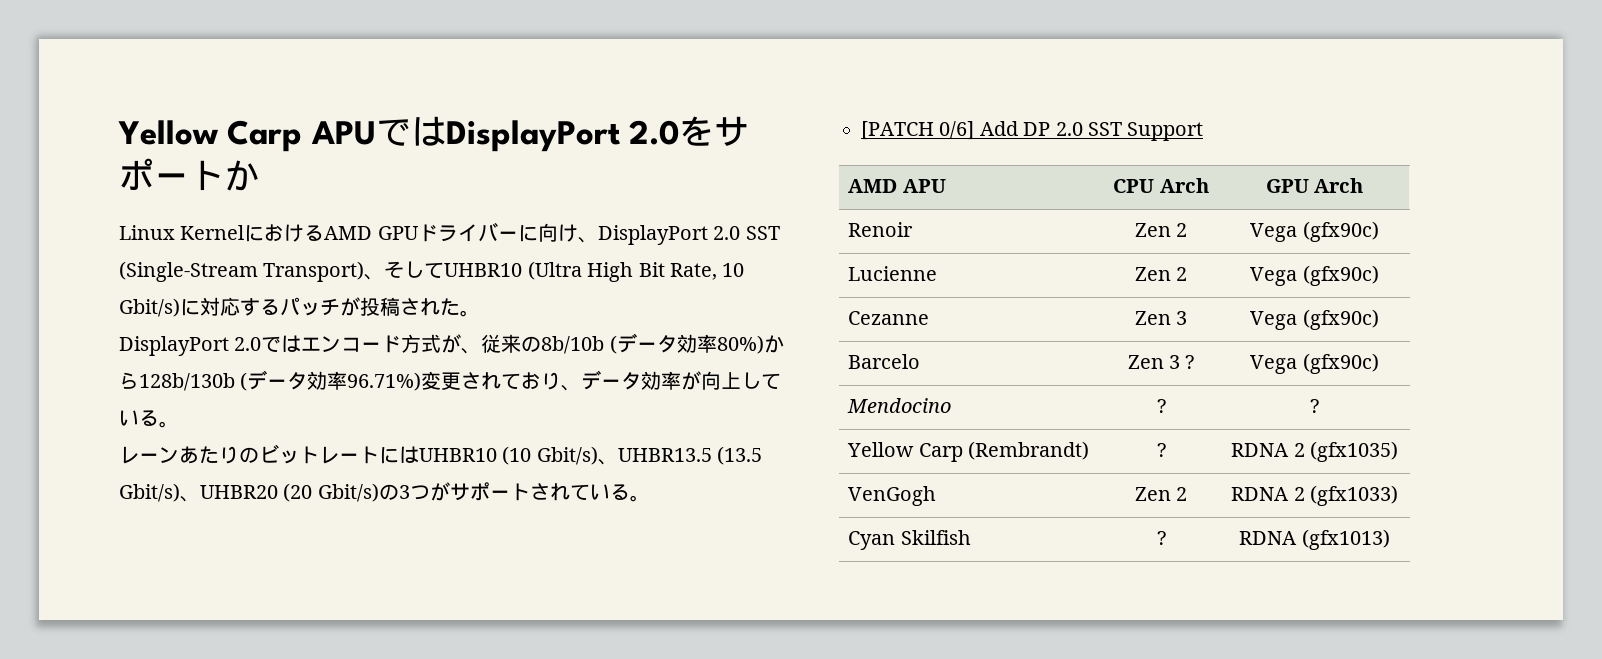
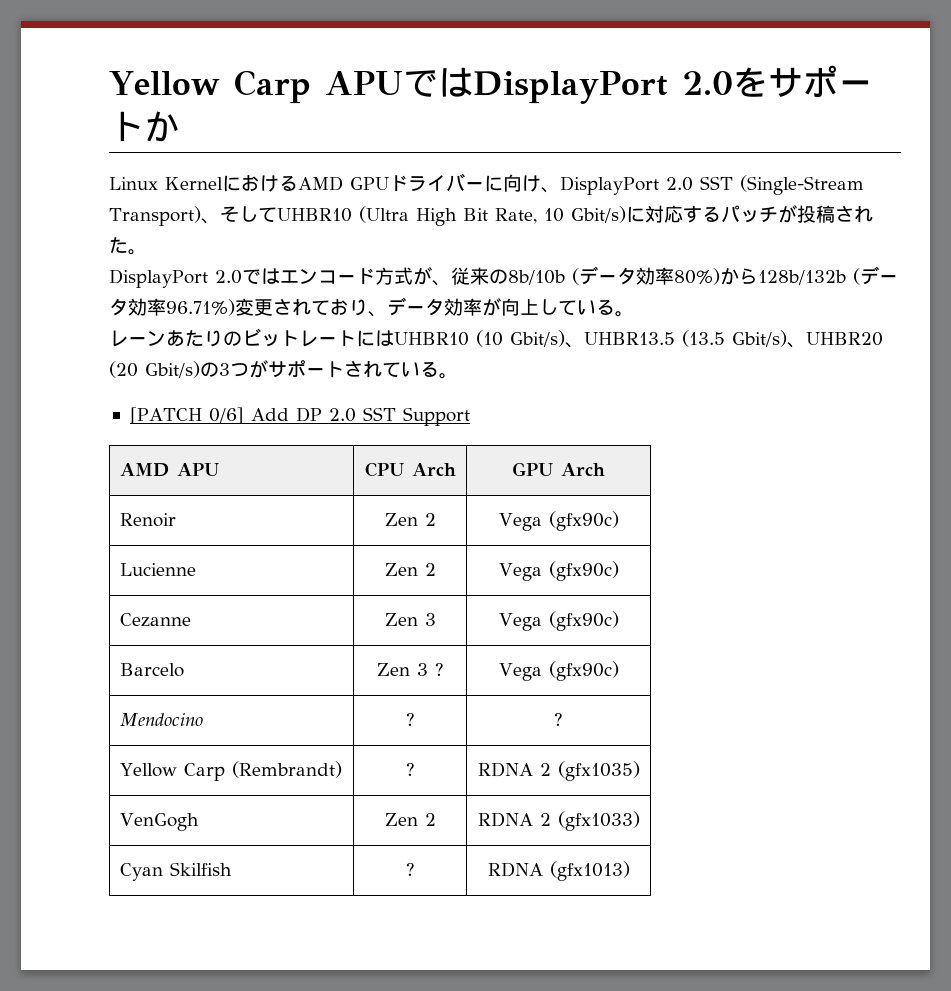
[139,373,235,391] 128b/130b -> [758,270,846,285] 128b/132b

